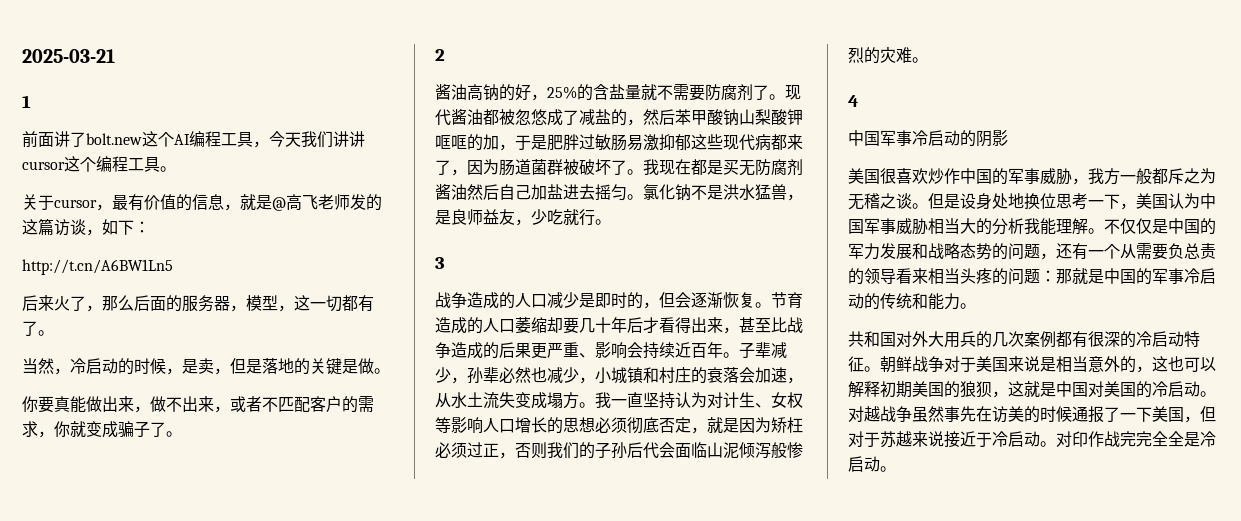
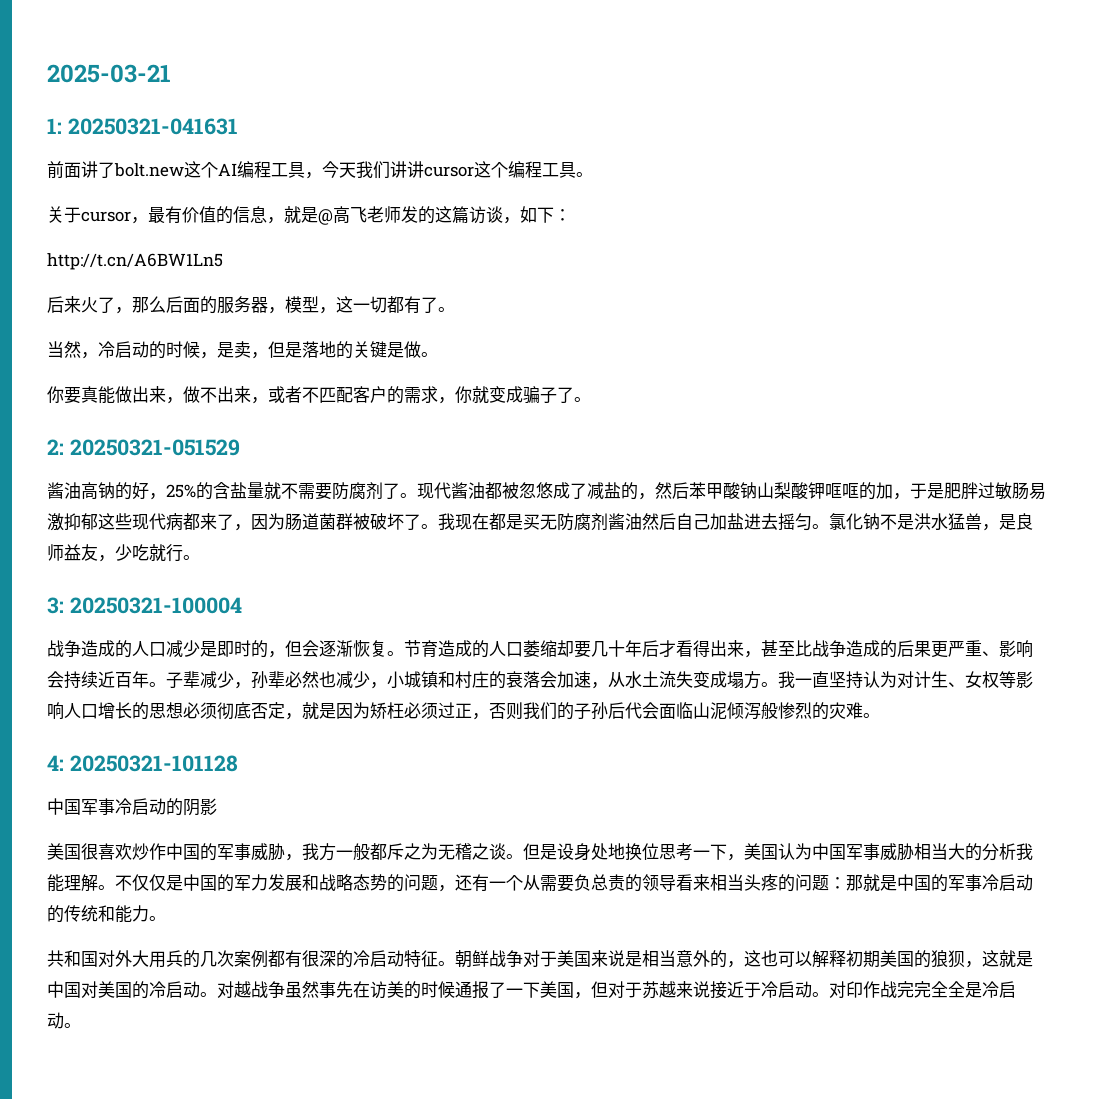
[22,95,31,108] 1 -> [47,118,238,135] 1: 20250321-041631
[435,49,445,61] 2 -> [47,439,240,456] 2: 20250321-051529
[435,257,445,269] 3 -> [47,597,242,614] 3: 20250321-100004
[848,95,859,107] 4 -> [47,755,238,772] 4: 20250321-101128

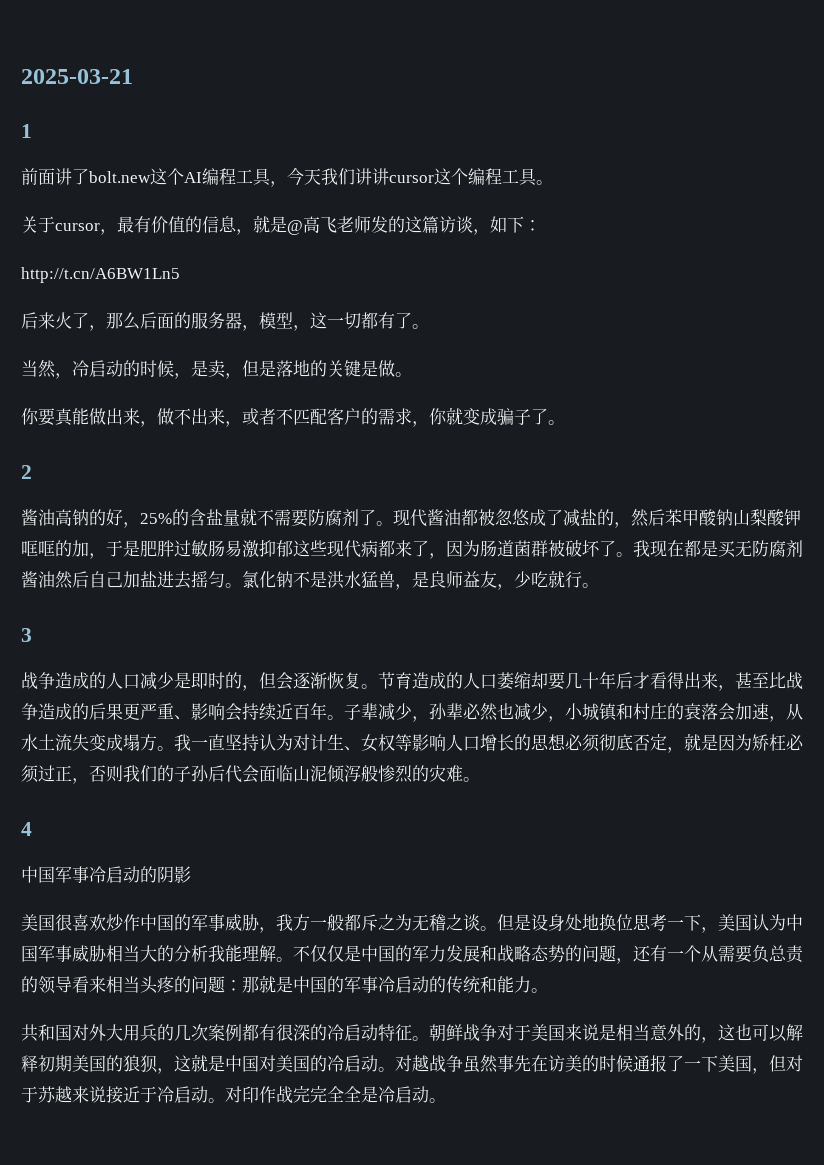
[47,118,238,135] 1: 20250321-041631 -> [21,124,32,138] 1
[47,439,240,456] 2: 20250321-051529 -> [21,465,32,479] 2
[47,597,242,614] 3: 20250321-100004 -> [21,628,32,642] 3
[47,755,238,772] 4: 20250321-101128 -> [21,822,32,836] 4

